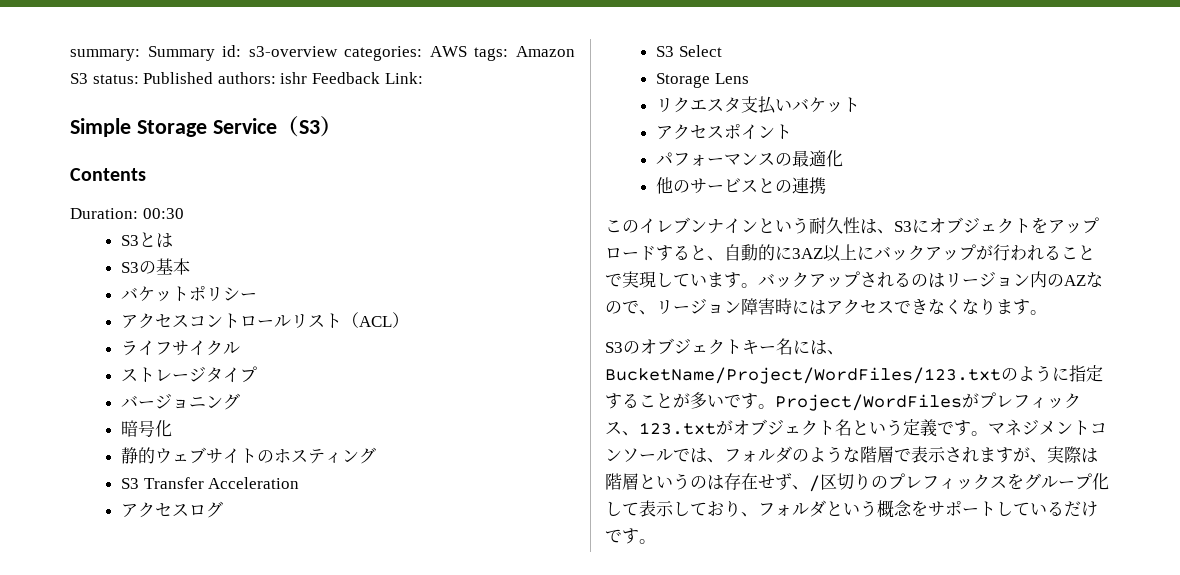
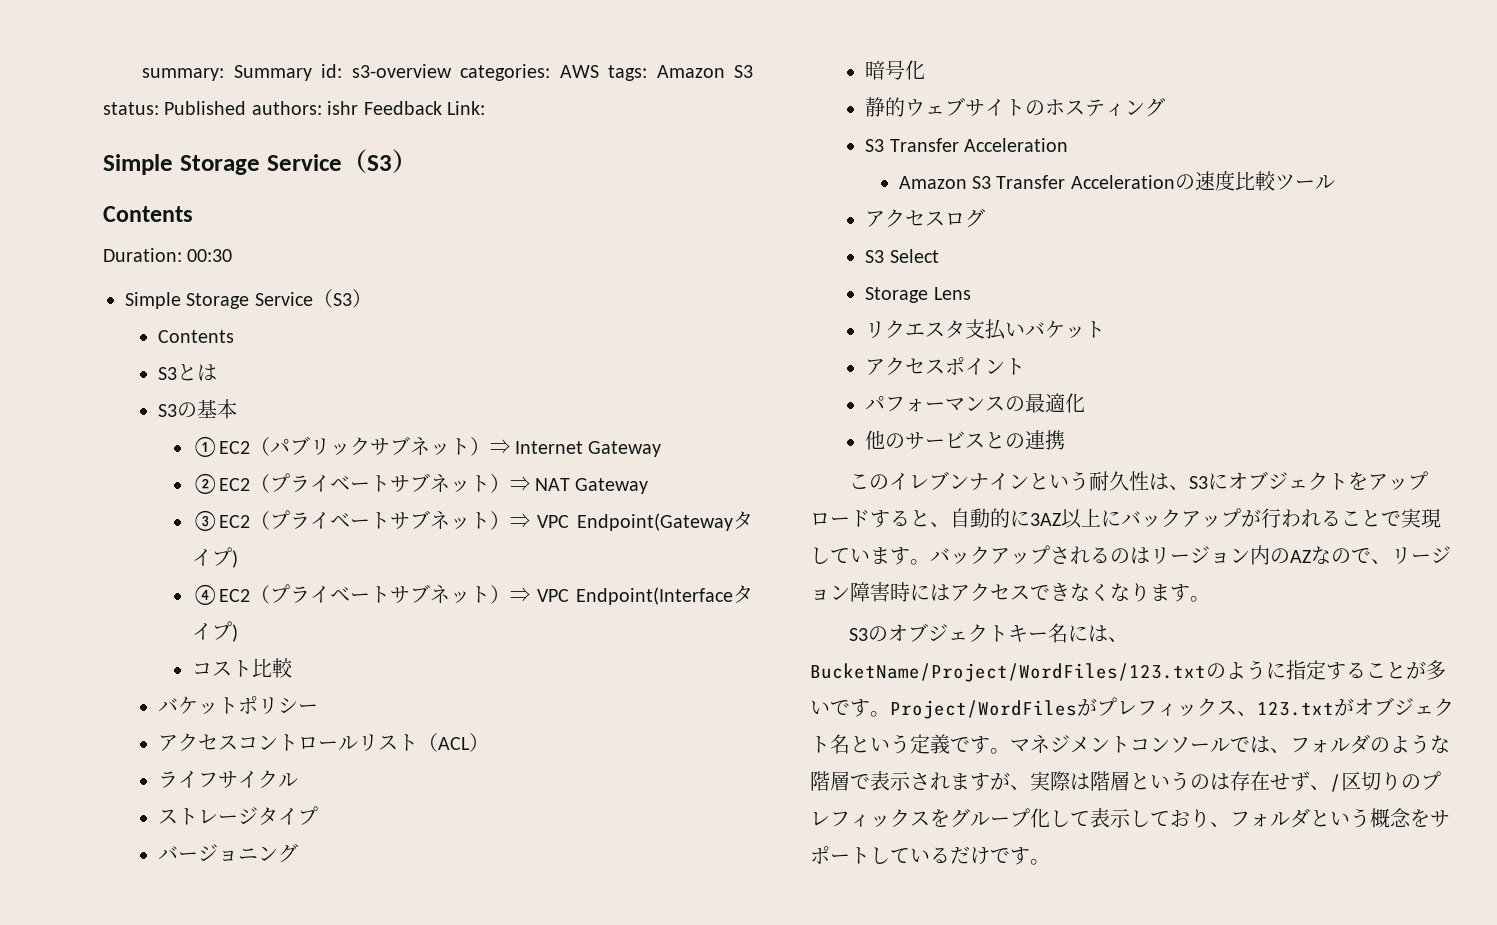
(184, 213) none -> [125,289,372,309] [158,330,235,343] // Simple Storage Service（S3） // Contents
(191, 266) none -> [191,436,662,457] [191,473,649,494] [191,510,753,531] [191,547,238,568] [191,584,753,605] [191,621,238,642] [191,658,293,678] // ①EC2（パブリックサブネット）⇒ Internet Gateway // ②EC2（プライベートサブネット）⇒ NAT Gateway // ③EC2（プライベートサブネット）⇒ VPC Endpoint(Gatewayタイプ) // ④EC2（プライベートサブネット）⇒ VPC Endpoint(Interfaceタイプ) // コスト比較
(300, 483) none -> [898,170,1335,191] // Amazon S3 Transfer Accelerationの速度比較ツール

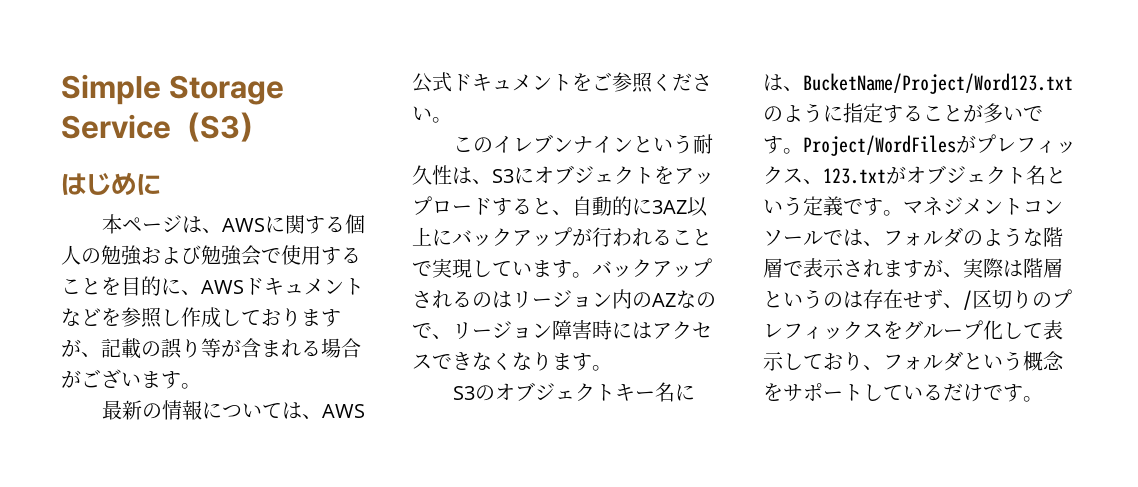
[142,64,753,81] [103,101,485,115] [103,149,417,175] [103,206,193,222] [103,248,233,262] [125,289,372,309] [158,330,235,343] [158,364,218,381] [158,399,238,419] [191,436,662,457] [191,473,649,494] [191,510,753,531] [191,547,238,568] [191,584,753,605] [191,621,238,642] [191,658,293,678] [158,696,319,715] [158,733,490,752] [158,770,299,788] [158,806,319,825] [158,843,299,863] [865,60,926,80] [865,97,1166,117] [865,138,1069,152] [898,170,1335,191] [865,208,986,228] [865,249,939,263] [865,287,971,303] [865,319,1106,340] [865,357,1026,375] [865,393,1086,413] [865,430,1066,450] summary: Summary id: s3-overview categories: AWS tags: Amazon S3 status: Published authors: ishr Feedback Link: // Simple Storage Service（S3） // Contents // Duration: 00:30 // Simple Storage Service（S3） // Contents // S3とは // S3の基本 // ①EC2（パブリックサブネット）⇒ Internet Gateway // ②EC2（プライベートサブネット）⇒ NAT Gateway // ③EC2（プライベートサブネット）⇒ VPC Endpoint(Gatewayタイプ) // ④EC2（プライベートサブネット）⇒ VPC Endpoint(Interfaceタイプ) // コスト比較 // バケットポリシー // アクセスコントロールリスト（ACL） // ライフサイクル // ストレージタイプ // バージョニング // 暗号化 // 静的ウェブサイトのホスティング // S3 Transfer Acceleration // Amazon S3 Transfer Accelerationの速度比較ツール // アクセスログ // S3 Select // Storage Lens // リクエスタ支払いバケット // アクセスポイント // パフォーマンスの最適化 // 他のサービスとの連携 -> [61,74,285,105] [61,112,269,142] [61,172,161,195] [102,214,366,234] [61,245,361,266] [61,276,364,296] [61,307,341,328] [61,338,361,359] [61,369,201,389] [102,400,366,420] [412,72,712,93] [412,106,452,123] Simple Storage Service（S3） // はじめに // 本ページは、AWSに関する個人の勉強および勉強会で使用することを目的に、AWSドキュメントなどを参照し作成しておりますが、記載の誤り等が含まれる場合がございます。 // 最新の情報については、AWS公式ドキュメントをご参照ください。
[810,663,1206,682] BucketName/Project/WordFiles/123.txt -> [803,73,1073,94] BucketName/Project/Word123.txt

